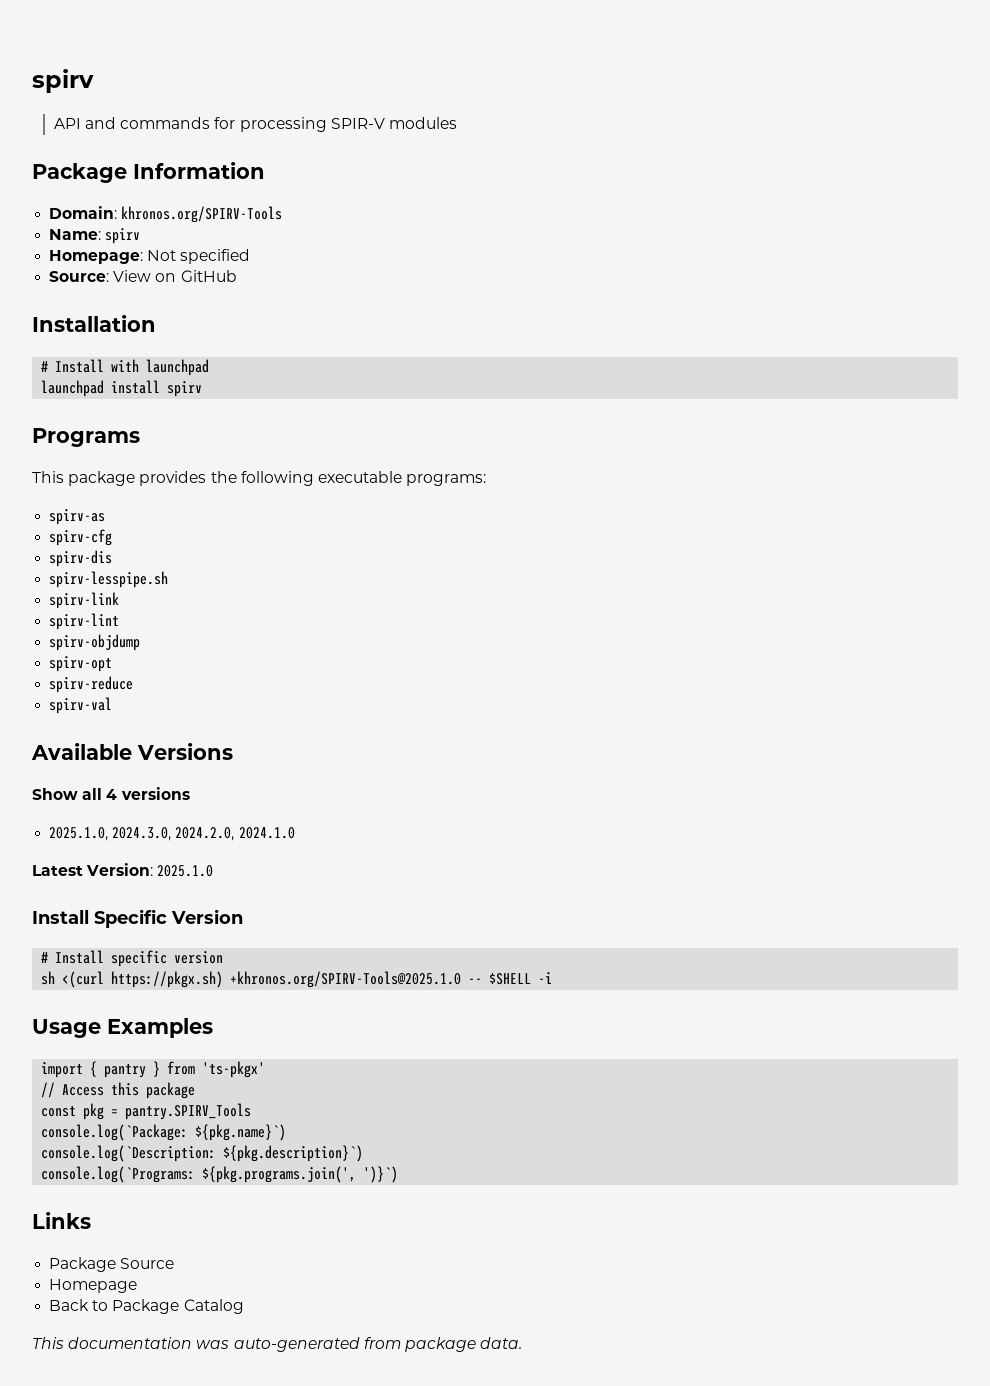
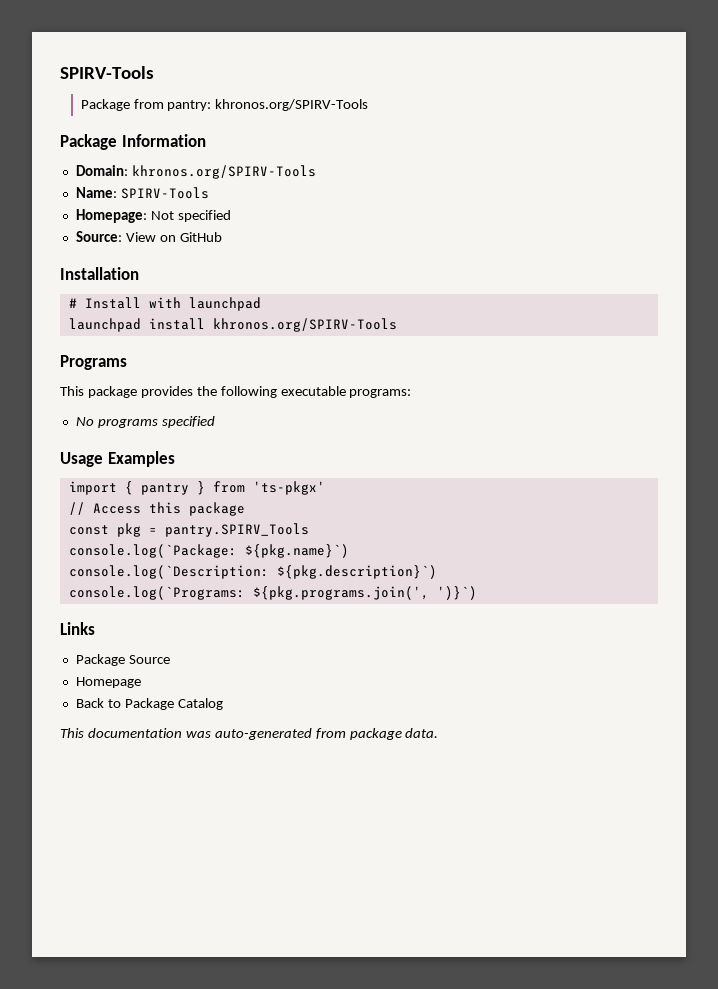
[32,69,94,93] [53,117,457,132] spirv // API and commands for processing SPIR-V modules -> [60,66,154,79] [80,99,369,111] SPIRV-Tools // Package from pantry: khronos.org/SPIRV-Tools
[105,228,141,244] spirv -> [120,187,209,199] SPIRV-Tools
[167,381,203,397] spirv -> [212,318,397,332] khronos.org/SPIRV-Tools
[49,509,106,525] [49,529,113,546] [49,550,113,567] [49,571,169,588] [49,592,120,609] [49,613,120,630] [49,634,141,651] [49,656,113,672] [49,676,134,693] [49,697,113,714] [31,743,233,760] [32,787,190,800] [49,827,295,841] [32,863,214,877] [32,909,243,928] [41,950,224,967] [41,971,553,988] spirv-as // spirv-cfg // spirv-dis // spirv-lesspipe.sh // spirv-link // spirv-lint // spirv-objdump // spirv-opt // spirv-reduce // spirv-val // Available Versions // Show all 4 versions // 2025.1.0, 2024.3.0, 2024.2.0, 2024.1.0 // Latest Version: 2025.1.0 // Install Specific Version // # Install specific version // sh <(curl https://pkgx.sh) +khronos.org/SPIRV-Tools@2025.1.0 -- $SHELL -i -> [75,416,215,428] No programs specified

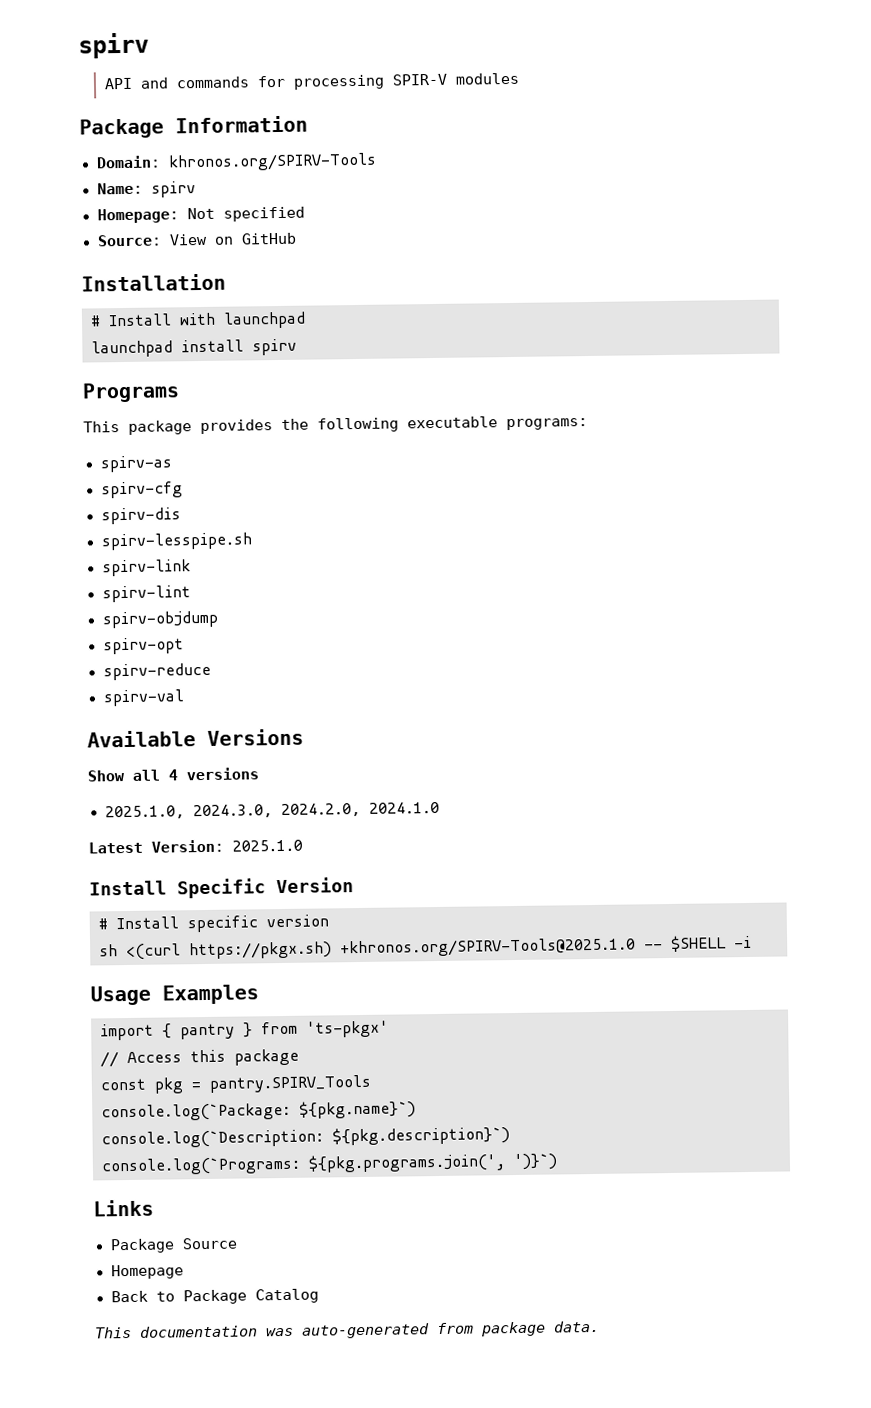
[60,66,154,79] [80,99,369,111] SPIRV-Tools // Package from pantry: khronos.org/SPIRV-Tools -> [78,32,149,59] [103,72,519,90] spirv // API and commands for processing SPIR-V modules
[120,187,209,199] SPIRV-Tools -> [150,181,196,198] spirv
[212,318,397,332] khronos.org/SPIRV-Tools -> [252,338,297,356] spirv
[75,416,215,428] No programs specified -> [99,455,172,473] [100,481,183,499] [100,507,181,525] [100,532,252,551] [101,559,191,577] [101,585,191,603] [101,610,218,629] [102,637,184,655] [102,662,211,681] [102,689,184,707] [87,728,304,748] [87,767,259,782] [104,801,440,820] [88,839,303,854] [89,877,354,899] [98,914,329,933] [99,935,752,961] spirv-as // spirv-cfg // spirv-dis // spirv-lesspipe.sh // spirv-link // spirv-lint // spirv-objdump // spirv-opt // spirv-reduce // spirv-val // Available Versions // Show all 4 versions // 2025.1.0, 2024.3.0, 2024.2.0, 2024.1.0 // Latest Version: 2025.1.0 // Install Specific Version // # Install specific version // sh <(curl https://pkgx.sh) +khronos.org/SPIRV-Tools@2025.1.0 -- $SHELL -i

